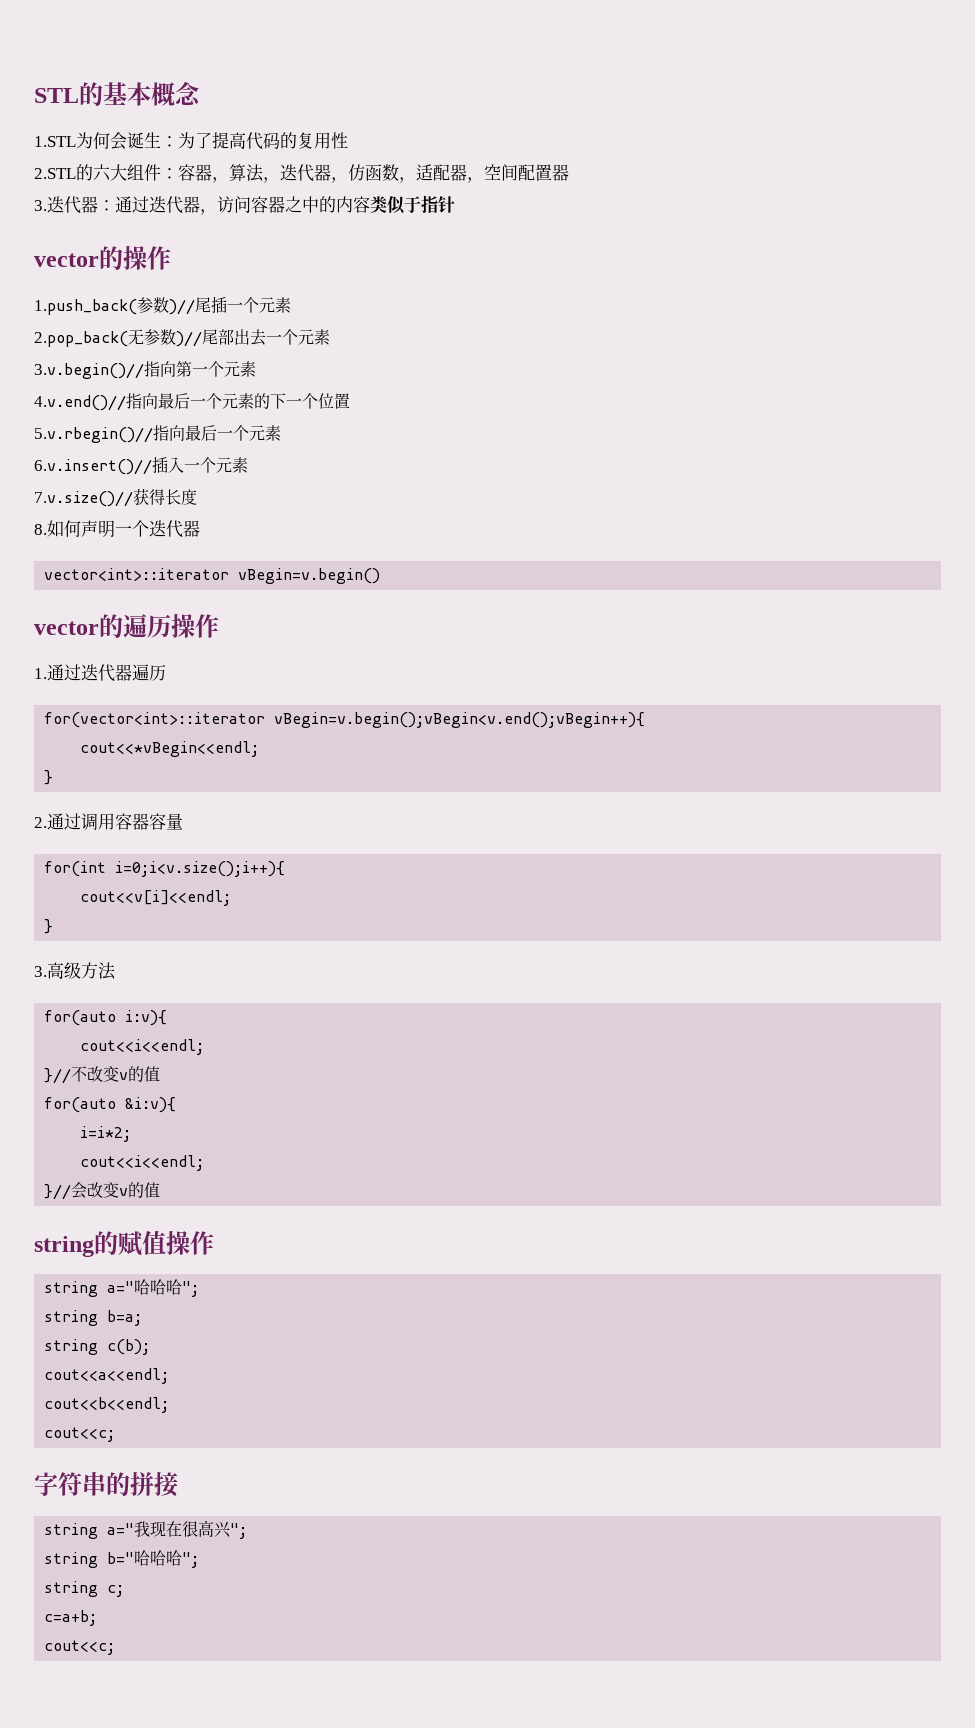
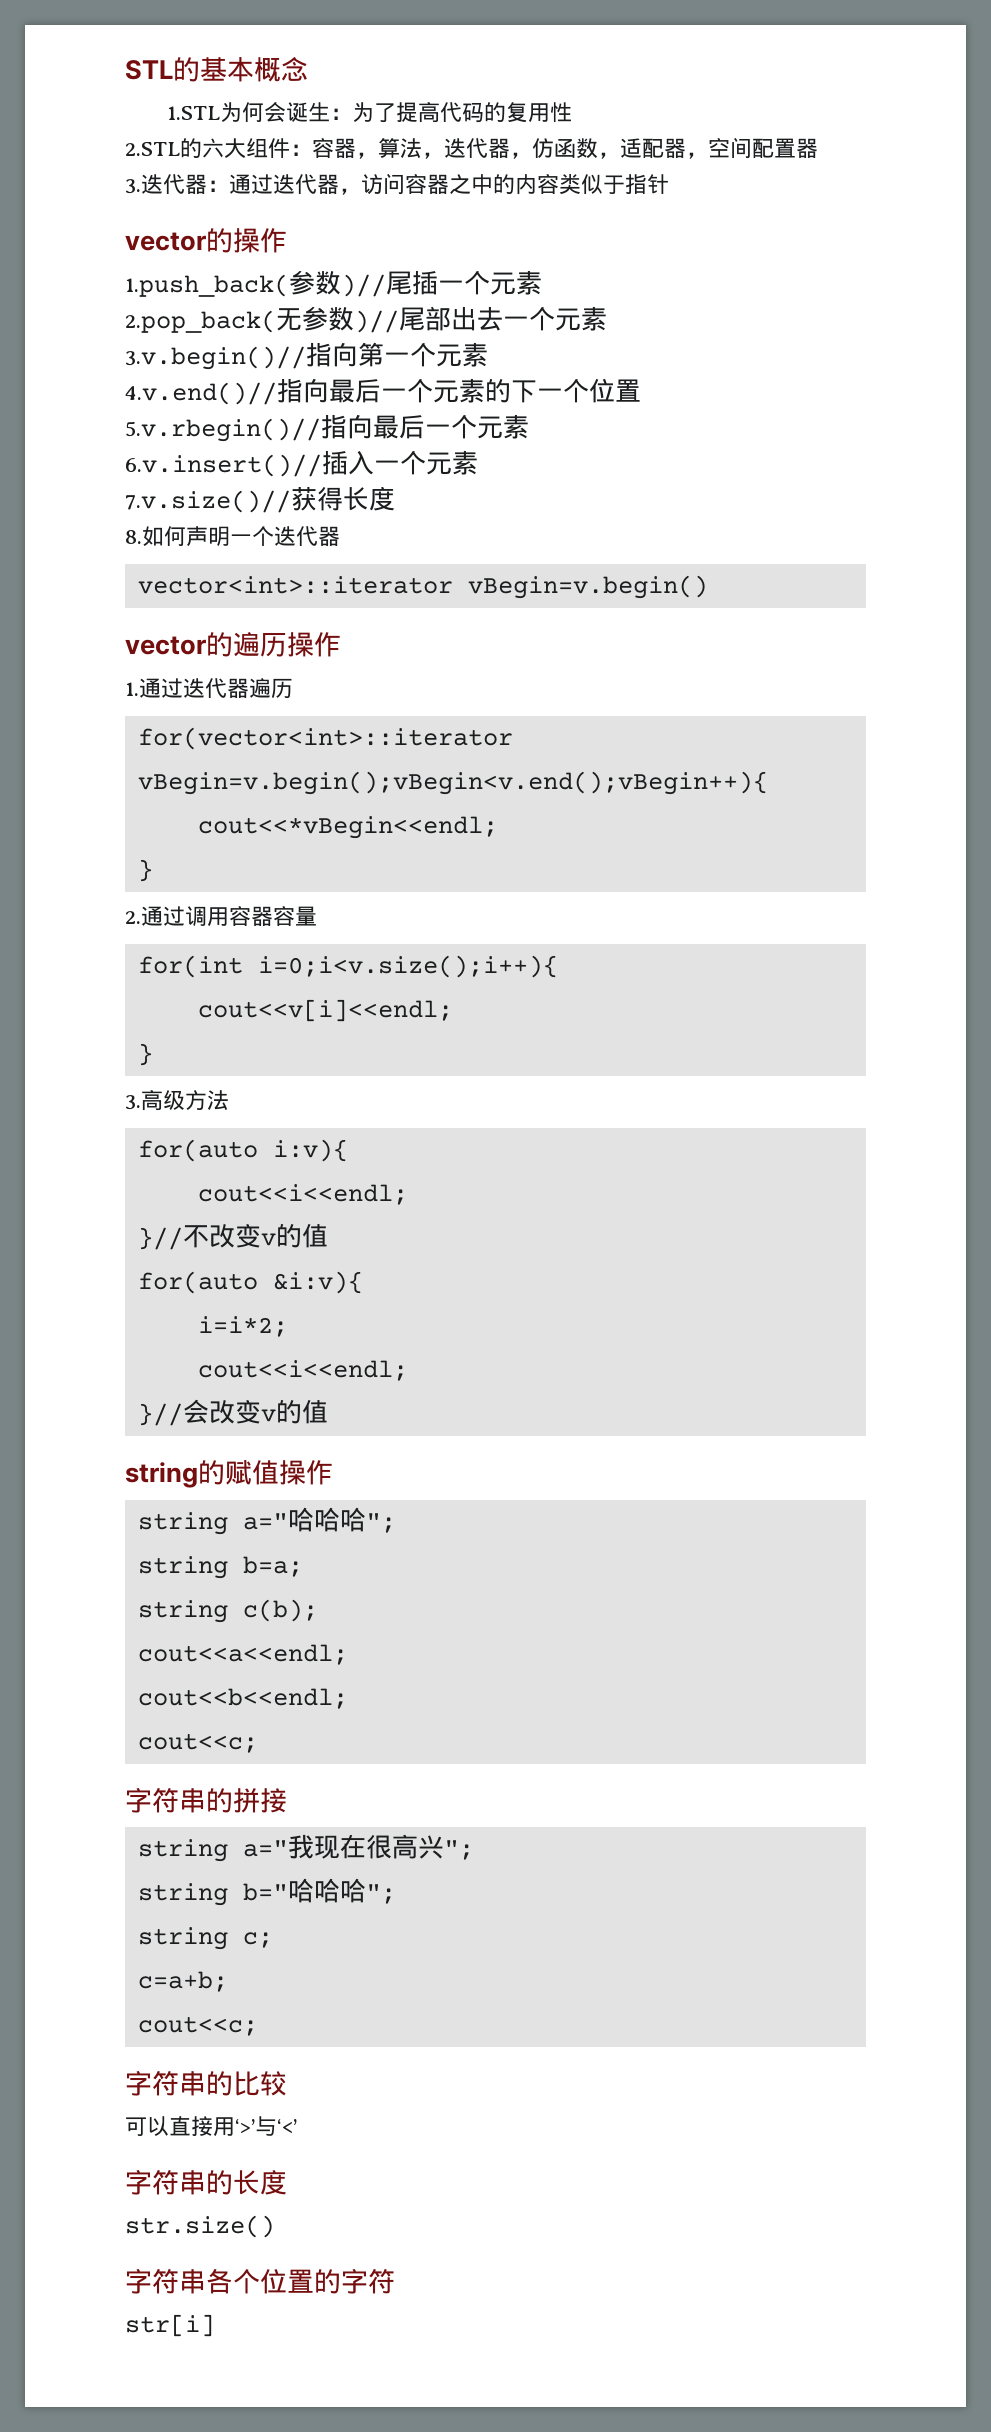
(116, 1647) none -> [125,2070,287,2096] [125,2116,297,2136] [125,2169,287,2195] [125,2215,275,2238] [125,2268,395,2294] [125,2314,215,2337] // 字符串的比较 // 可以直接用‘>’与‘<’ // 字符串的长度 // str.size() // 字符串各个位置的字符 // str[i]

